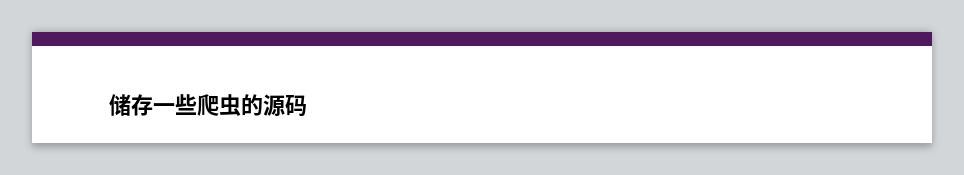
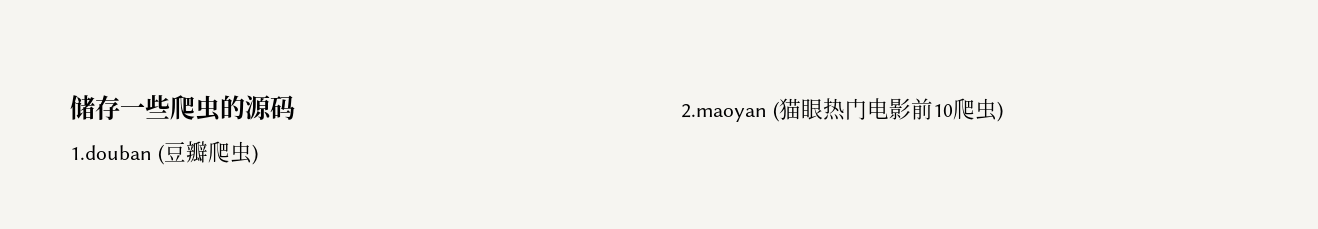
(307, 106) none -> [70,141,258,165] [681,98,1003,122] // 1.douban (豆瓣爬虫) // 2.maoyan (猫眼热门电影前10爬虫)

